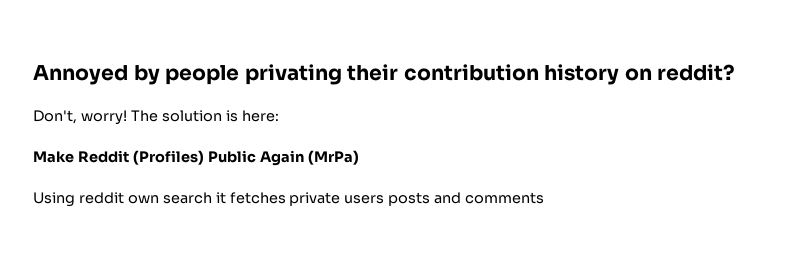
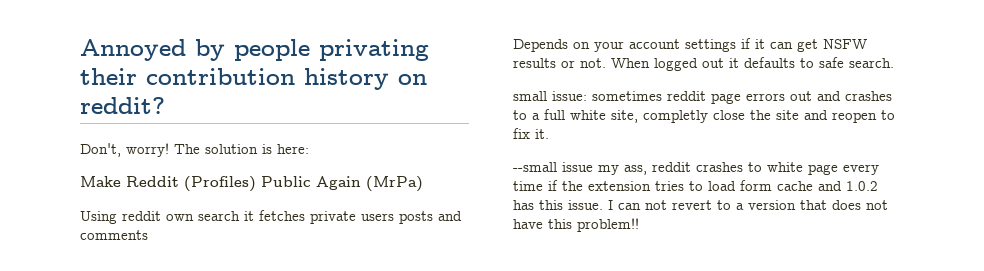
(545, 198) none -> [513,38,867,52] [513,57,894,71] [513,91,892,104] [513,109,895,123] [513,128,549,139] [513,162,879,175] [513,180,878,191] [513,200,888,210] [513,218,639,232] // Depends on your account settings if it can get NSFW results or not. When logged out it defaults to safe search. // small issue: sometimes reddit page errors out and crashes to a full white site, completly close the site and reopen to fix it. // --small issue my ass, reddit crashes to white page every time if the extension tries to load form cache and 1.0.2 has this issue. I can not revert to a version that does not have this problem!!

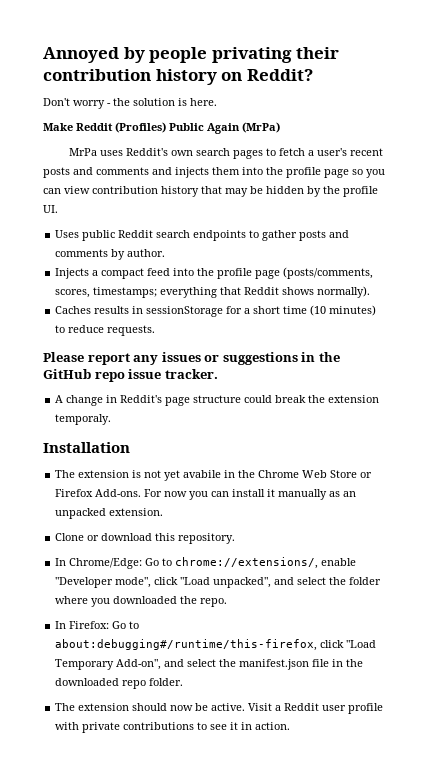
[80,97,165,114] [80,143,200,157] reddit? // Don't, worry! The -> [246,69,313,81] [43,98,130,109] Reddit? // Don't worry - the
[277,144,309,154] here: -> [190,98,217,106] here.
[80,210,462,224] [80,230,148,240] [513,38,867,52] [513,57,894,71] [513,91,892,104] [513,109,895,123] [513,128,549,139] [513,162,879,175] [513,180,878,191] [513,200,888,210] [513,218,639,232] Using reddit own search it fetches private users posts and comments // Depends on your account settings if it can get NSFW results or not. When logged out it defaults to safe search. // small issue: sometimes reddit page errors out and crashes to a full white site, completly close the site and reopen to fix it. // --small issue my ass, reddit crashes to white page every time if the extension tries to load form cache and 1.0.2 has this issue. I can not revert to a version that does not have this problem!! -> [69,148,384,159] [43,167,385,178] [43,186,378,197] [43,205,58,213] [55,230,350,241] [55,249,166,260] [55,267,374,279] [55,286,371,298] [55,305,377,317] [55,325,156,336] [43,352,340,365] [43,369,218,382] [55,395,380,406] [55,414,112,425] [43,442,130,453] [55,470,373,481] [55,489,357,500] [55,508,164,519] [55,533,236,544] [55,557,357,569] [55,577,382,588] [55,596,228,607] [55,621,140,629] [55,639,377,651] [55,659,364,670] [55,678,184,689] [55,703,384,714] [55,722,291,733] MrPa uses Reddit's own search pages to fetch a user's recent posts and comments and injects them into the profile page so you can view contribution history that may be hidden by the profile UI. // Uses public Reddit search endpoints to gather posts and comments by author. // Injects a compact feed into the profile page (posts/comments, scores, timestamps; everything that Reddit shows normally). // Caches results in sessionStorage for a short time (10 minutes) to reduce requests. // Please report any issues or suggestions in the GitHub repo issue tracker. // A change in Reddit's page structure could break the extension temporaly. // Installation // The extension is not yet avabile in the Chrome Web Store or Firefox Add-ons. For now you can install it manually as an unpacked extension. // Clone or download this repository. // In Chrome/Edge: Go to chrome://extensions/, enable "Developer mode", click "Load unpacked", and select the folder where you downloaded the repo. // In Firefox: Go to about:debugging#/runtime/this-firefox, click "Load Temporary Add-on", and select the manifest.json file in the downloaded repo folder. // The extension should now be active. Visit a Reddit user profile with private contributions to see it in action.

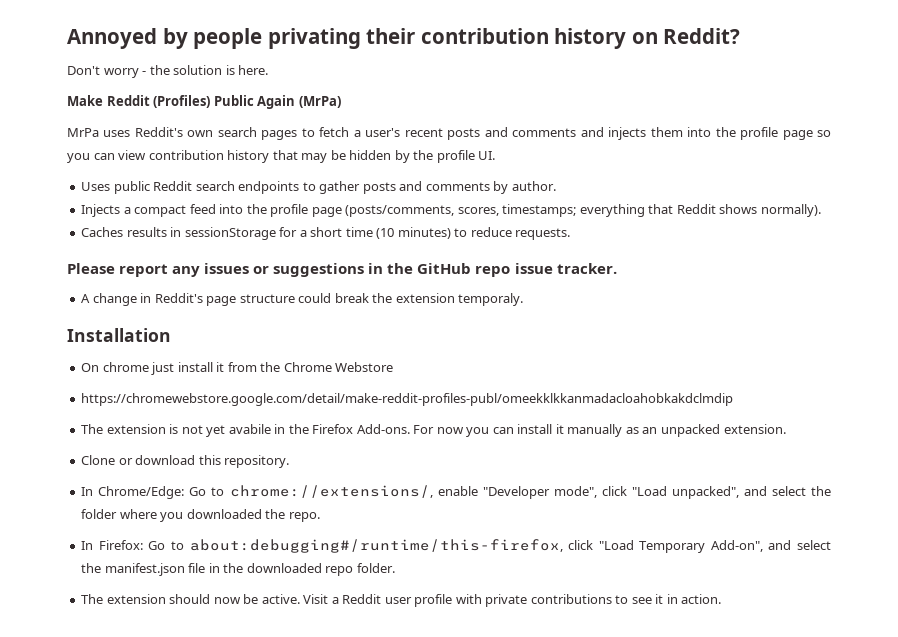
(130, 447) none -> [81,362,394,375] [81,393,734,406] // On chrome just install it from the Chrome Webstore // https://chromewebstore.google.com/detail/make-reddit-profiles-publ/omeekklkkanmadacloahobkakdclmdip
[258,470,373,478] Chrome Web Store or -> (309, 429) none

